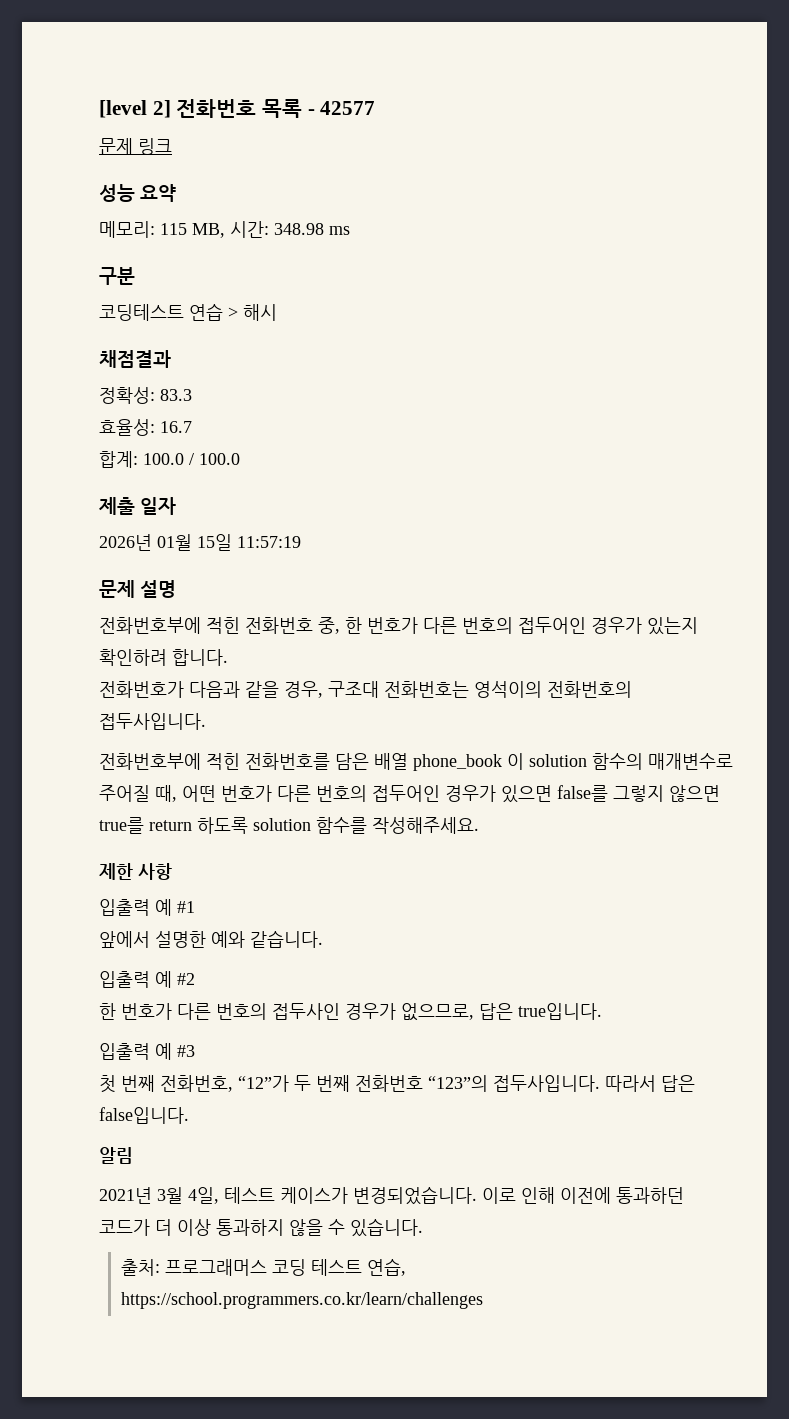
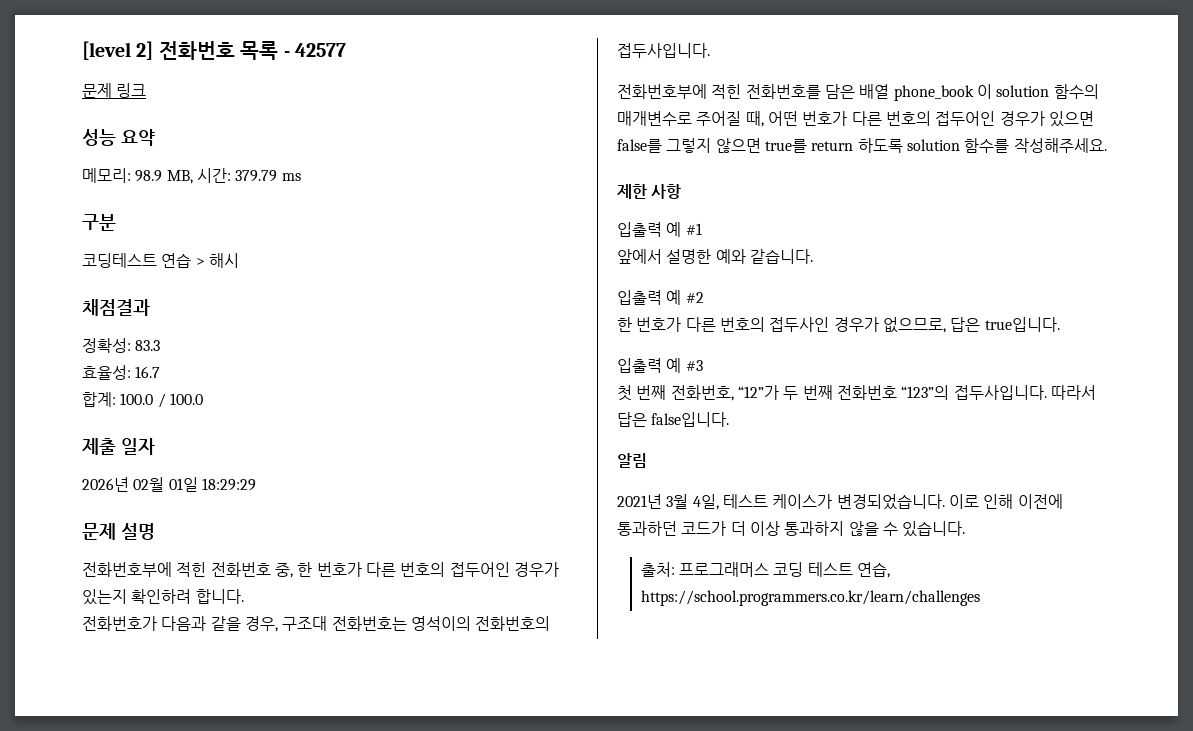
[160,223,187,235] 115 -> [135,170,163,182] 98.9
[274,223,324,235] 348.98 -> [235,170,278,182] 379.79
[157,534,301,551] 01월 15일 11:57:19 -> [133,477,256,492] 02월 01일 18:29:29

